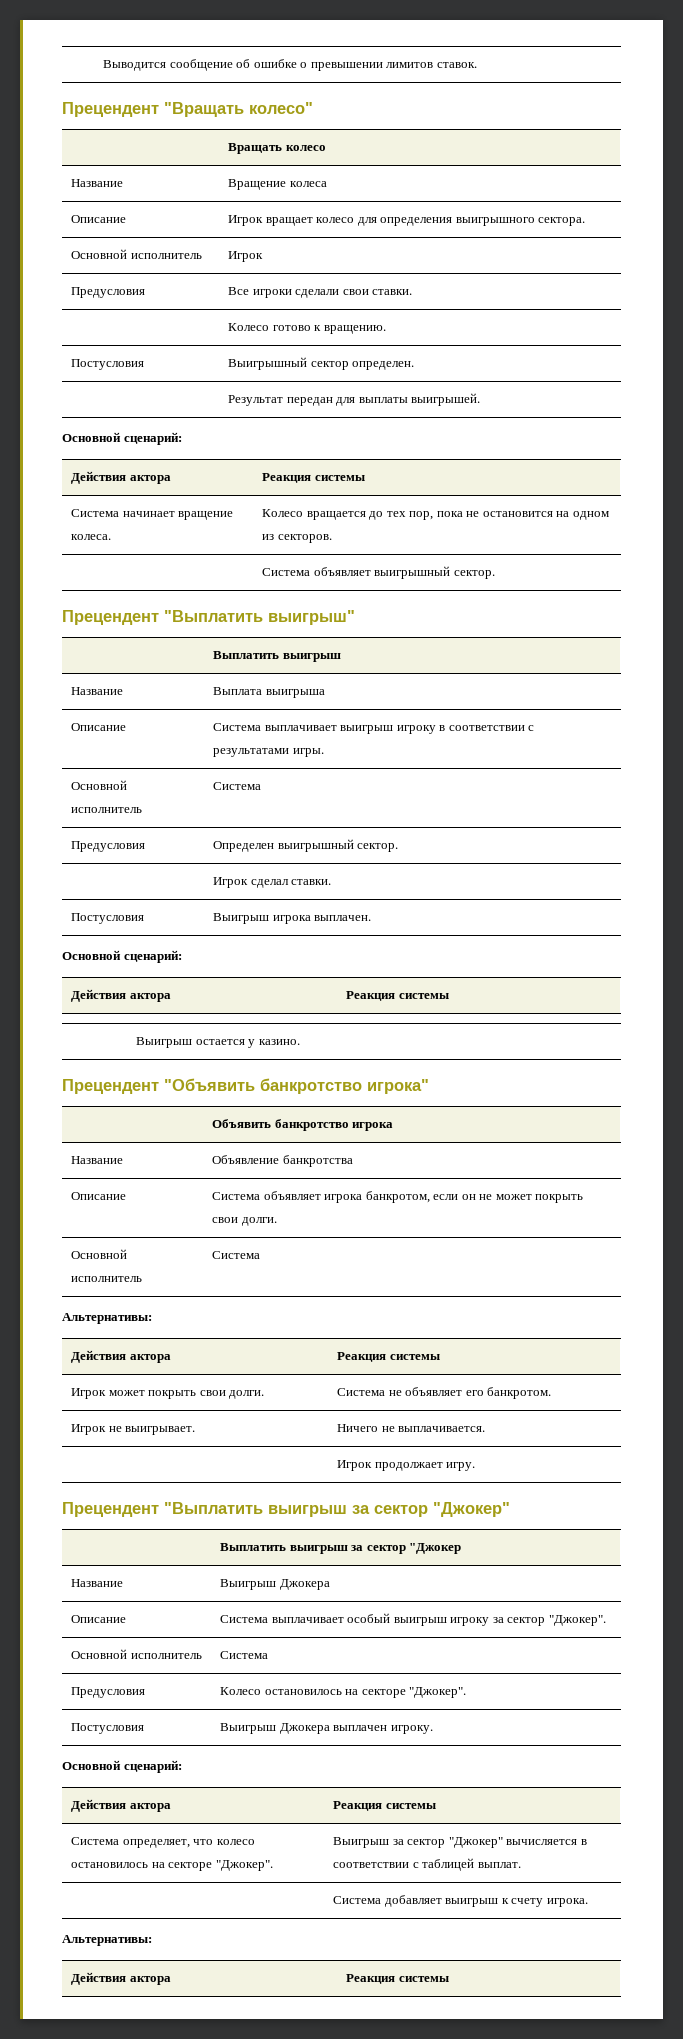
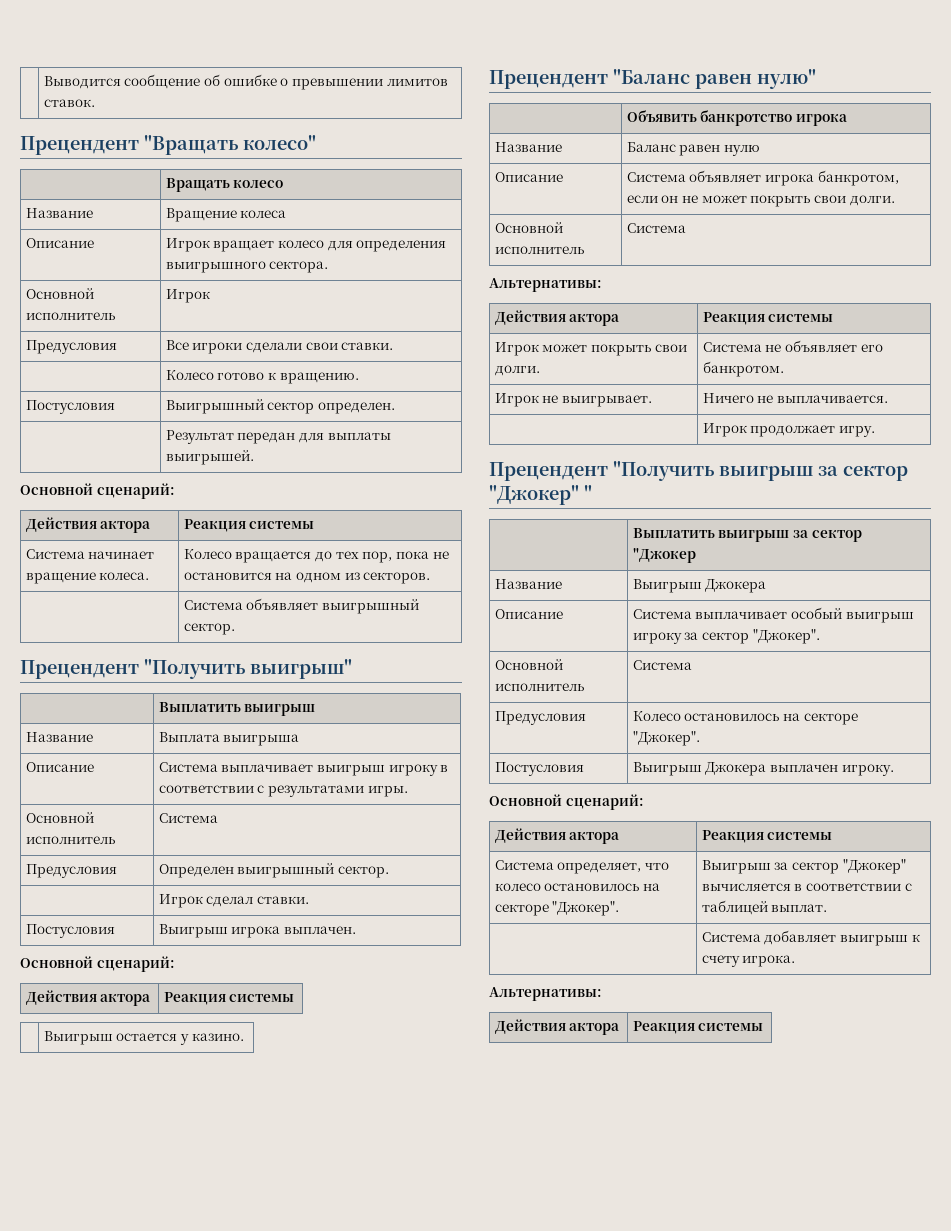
[164,610,263,622] "Выплатить -> [144,659,245,679] "Получить
[164,1078,429,1094] "Объявить банкротство игрока" -> [613,69,816,89] "Баланс равен нулю"
[212,1155,353,1167] Объявление банкротства -> [626,142,760,156] Баланс равен нулю
[164,1502,263,1514] "Выплатить -> [613,461,714,481] "Получить
(510, 1509) none -> [584,485,592,500] "

